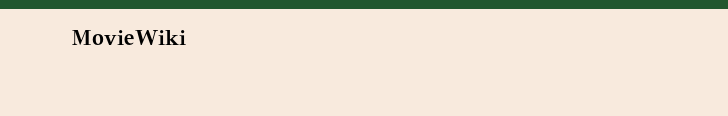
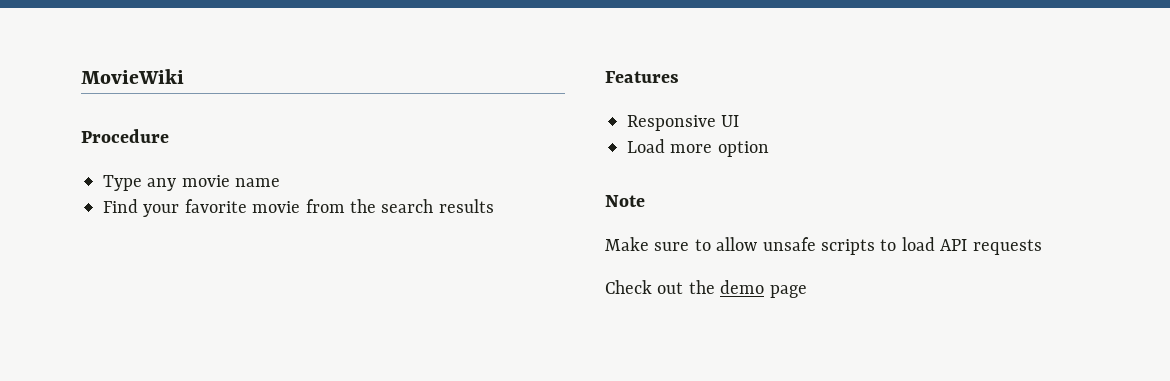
(186, 37) none -> [81,129,169,143] [103,175,281,191] [103,199,494,217] [605,71,679,83] [627,115,740,131] [627,139,769,157] [605,195,645,207] [605,237,1042,255] [605,280,807,298] // Procedure // Type any movie name // Find your favorite movie from the search results // Features // Responsive UI // Load more option // Note // Make sure to allow unsafe scripts to load API requests // Check out the demo page

